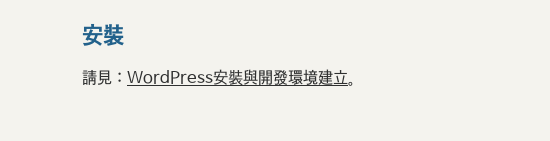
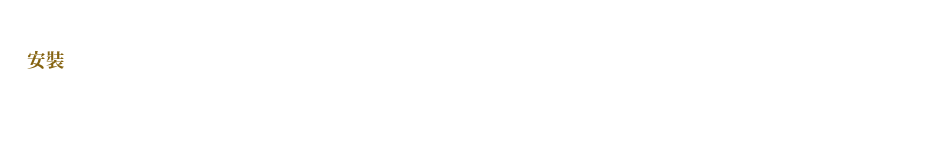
[82,23,124,46] [82,69,356,86] 安裝 // 請見：WordPress安裝與開發環境建立。 -> [27,50,65,70] 安裝

